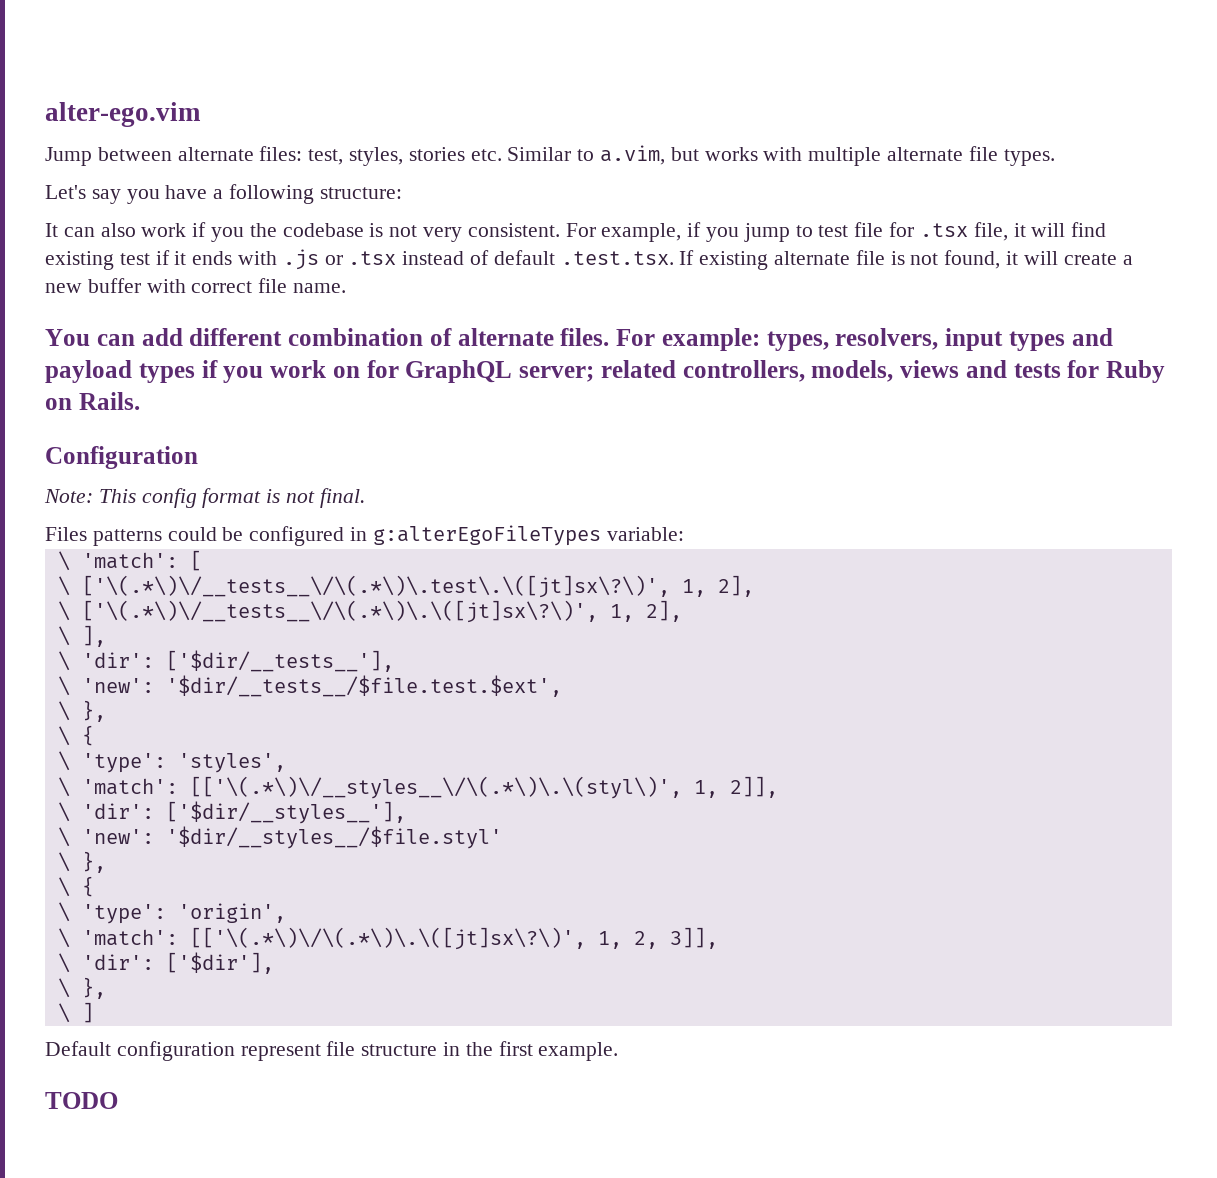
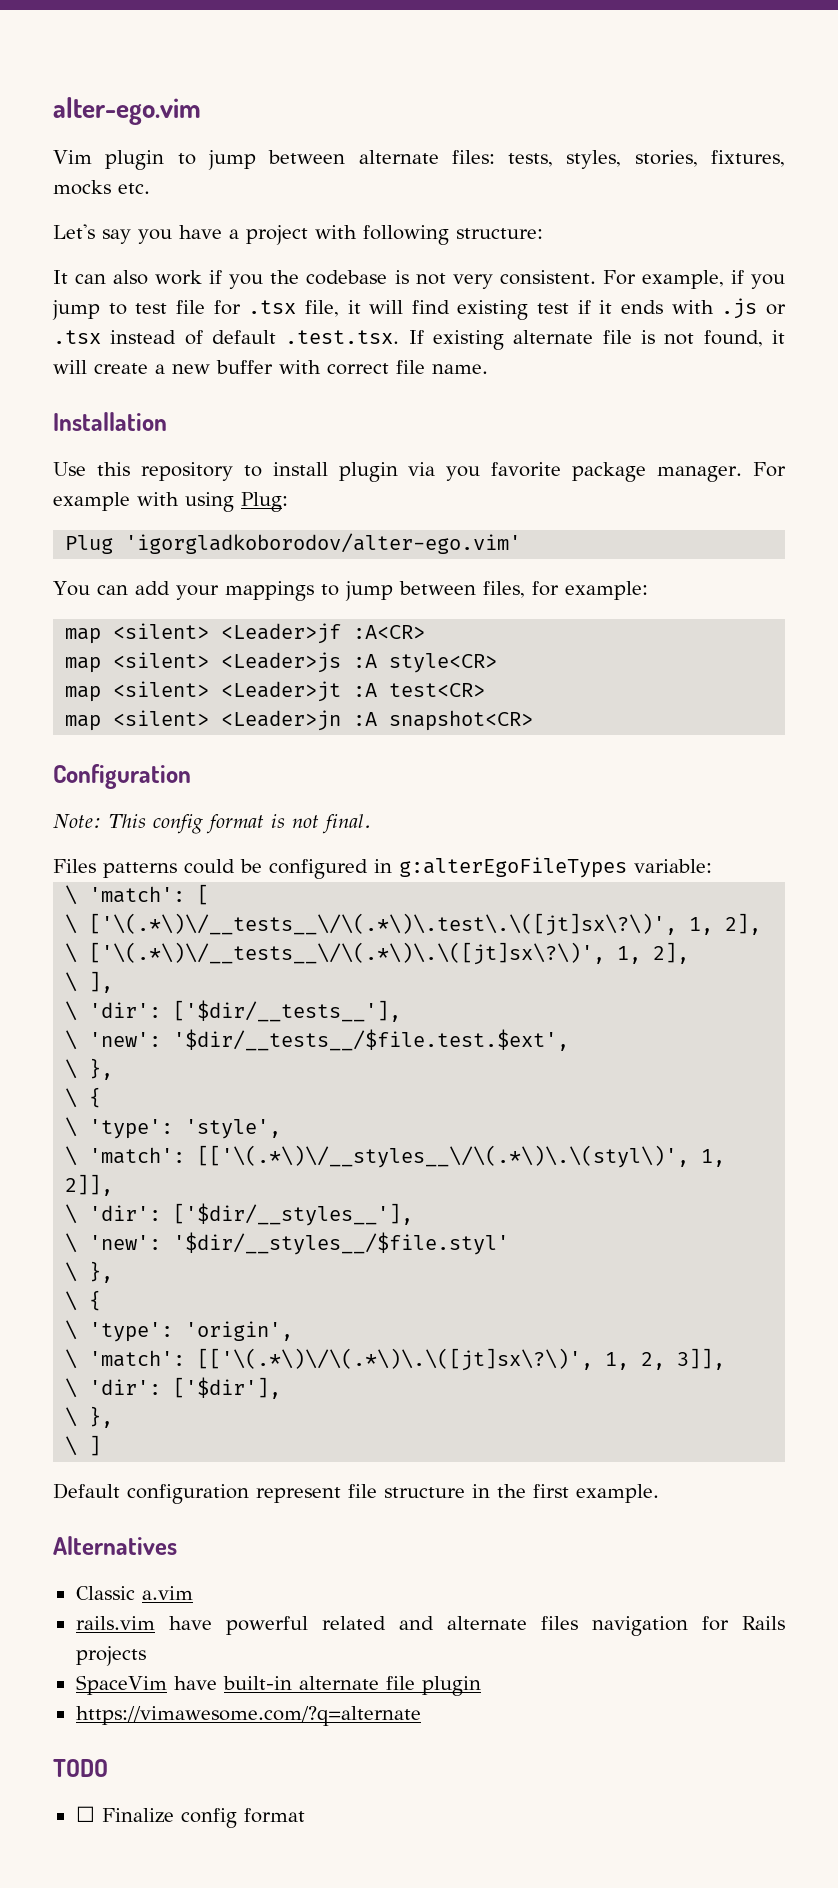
[45,145,1055,166] Jump between alternate files: test, styles, stories etc. Similar to a.vim, but works with multiple alternate file types. -> [53,150,785,170] [53,180,150,195] Vim plugin to jump between alternate files: tests, styles, stories, fixtures, mocks etc.
(224, 194) none -> [246,225,357,245] project with
[45,328,1113,351] [45,360,1165,383] [45,392,140,410] You can add different combination of alternate files. For example: types, resolvers, input types and payload types if you work on for GraphQL server; related controllers, models, views and tests for Ruby on Rails. -> [53,412,167,431] [53,462,787,482] [53,492,288,512] [65,533,522,554] [53,581,648,601] [65,623,426,644] [65,652,498,673] [65,681,486,702] [65,710,534,731] Installation // Use this repository to install plugin via you favorite package manager. For example with using Plug: // Plug 'igorgladkoborodov/alter-ego.vim' // You can add your mappings to jump between files, for example: // map <silent> <Leader>jf :A<CR> // map <silent> <Leader>js :A style<CR> // map <silent> <Leader>jt :A test<CR> // map <silent> <Leader>jn :A snapshot<CR>
[177,753,286,773] 'styles', -> [185,1119,282,1139] 'style',
[45,1092,118,1109] TODO -> [53,1536,177,1555] [75,1586,193,1600] [75,1616,785,1636] [75,1646,146,1666] [75,1675,481,1696] [75,1706,421,1726] [53,1759,108,1777] [75,1806,305,1828] Alternatives // Classic a.vim // rails.vim have powerful related and alternate files navigation for Rails projects // SpaceVim have built-in alternate file plugin // https://vimawesome.com/?q=alternate // TODO // ☐ Finalize config format

